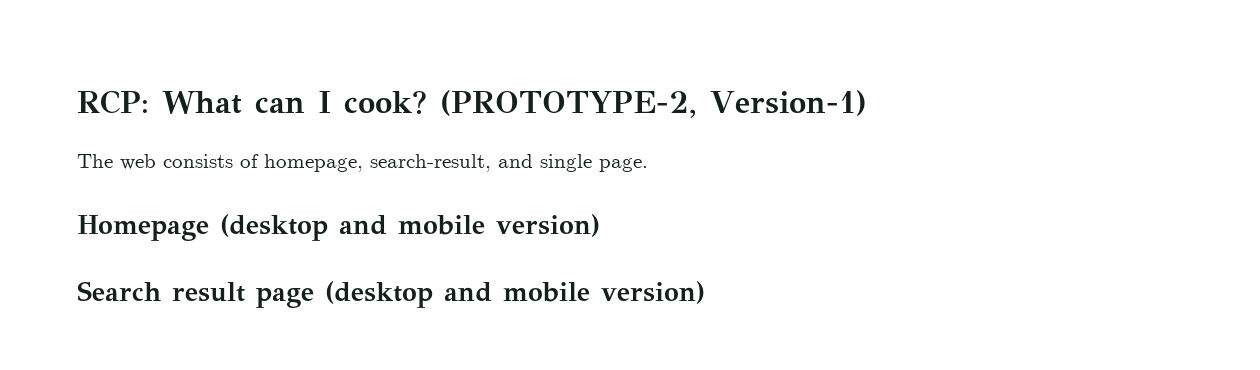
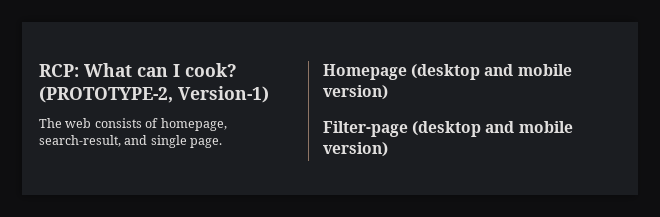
[77,281,314,308] Search result page -> [323,121,408,137] Filter-page

